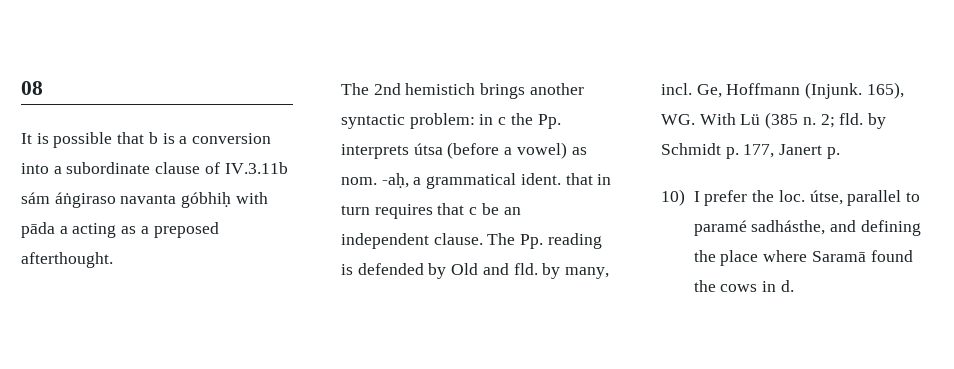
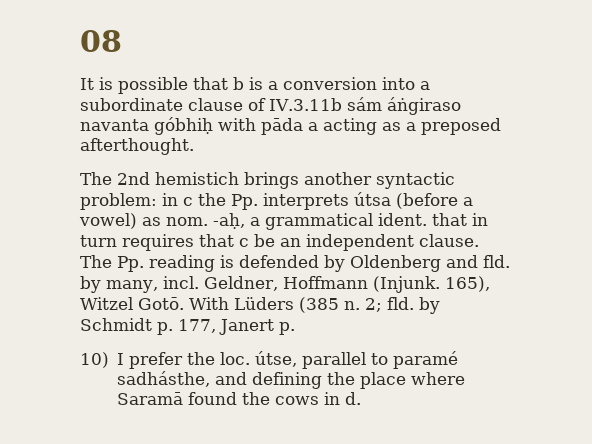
[451,263,479,275] Old -> [350,255,441,272] Oldenberg
[696,84,722,98] Ge, -> [203,276,278,291] Geldner,
[661,113,761,125] WG. With Lü -> [80,297,294,310] Witzel Gotō. With Lüders

